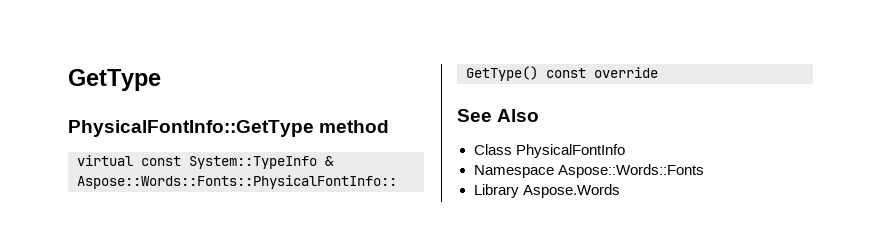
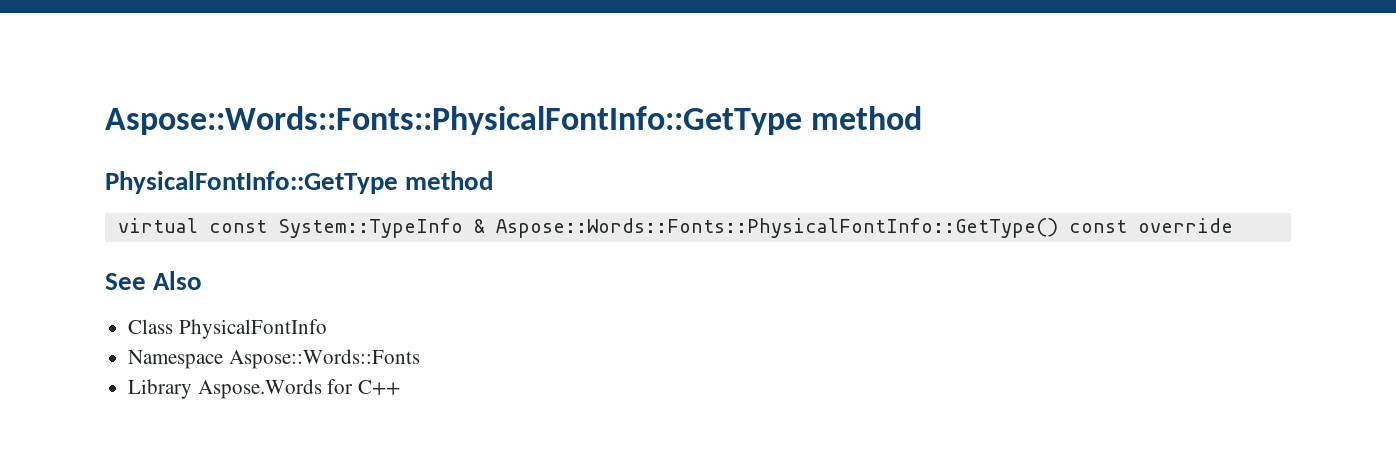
[68,69,161,91] GetType -> [105,106,923,135] Aspose::Words::Fonts::PhysicalFontInfo::GetType method
(620, 191) none -> [327,379,401,395] for C++

